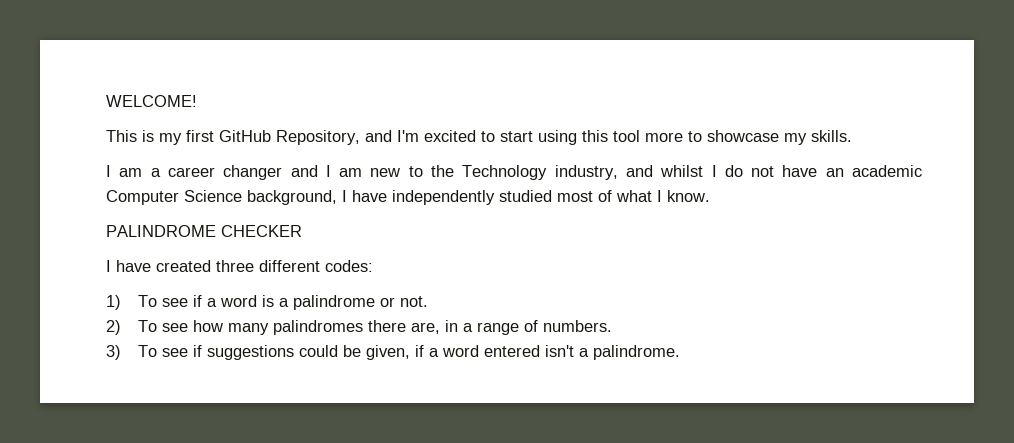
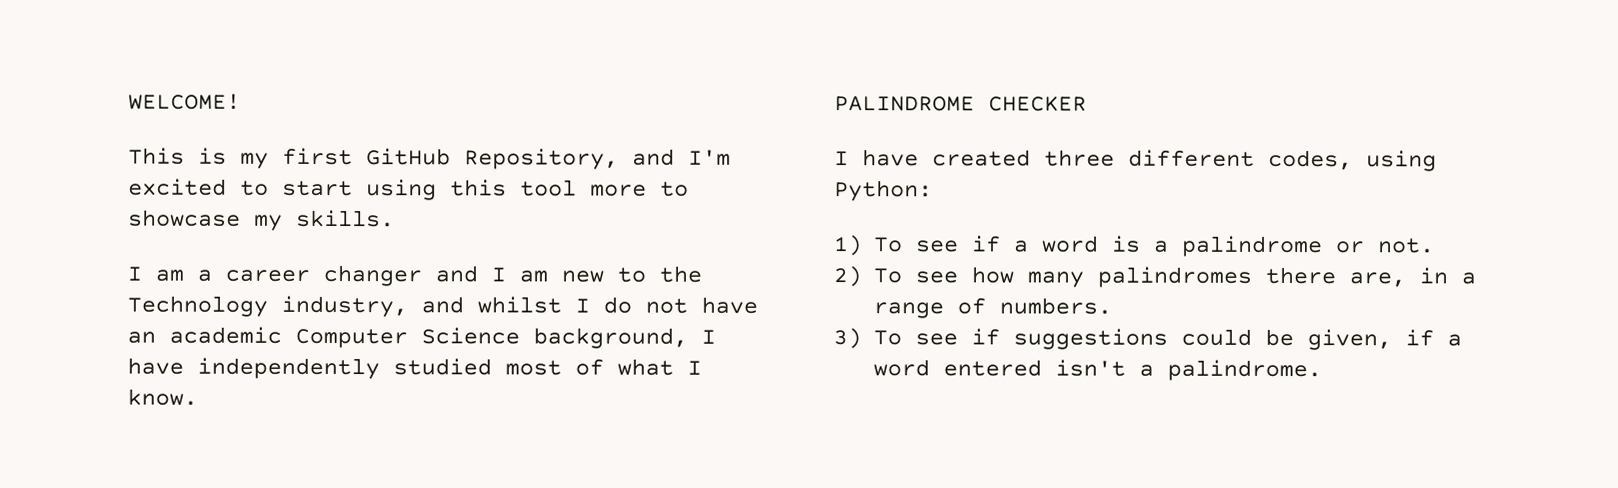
[325,260,373,272] codes: -> [1268,149,1437,172] [834,180,933,202] codes, using Python:

